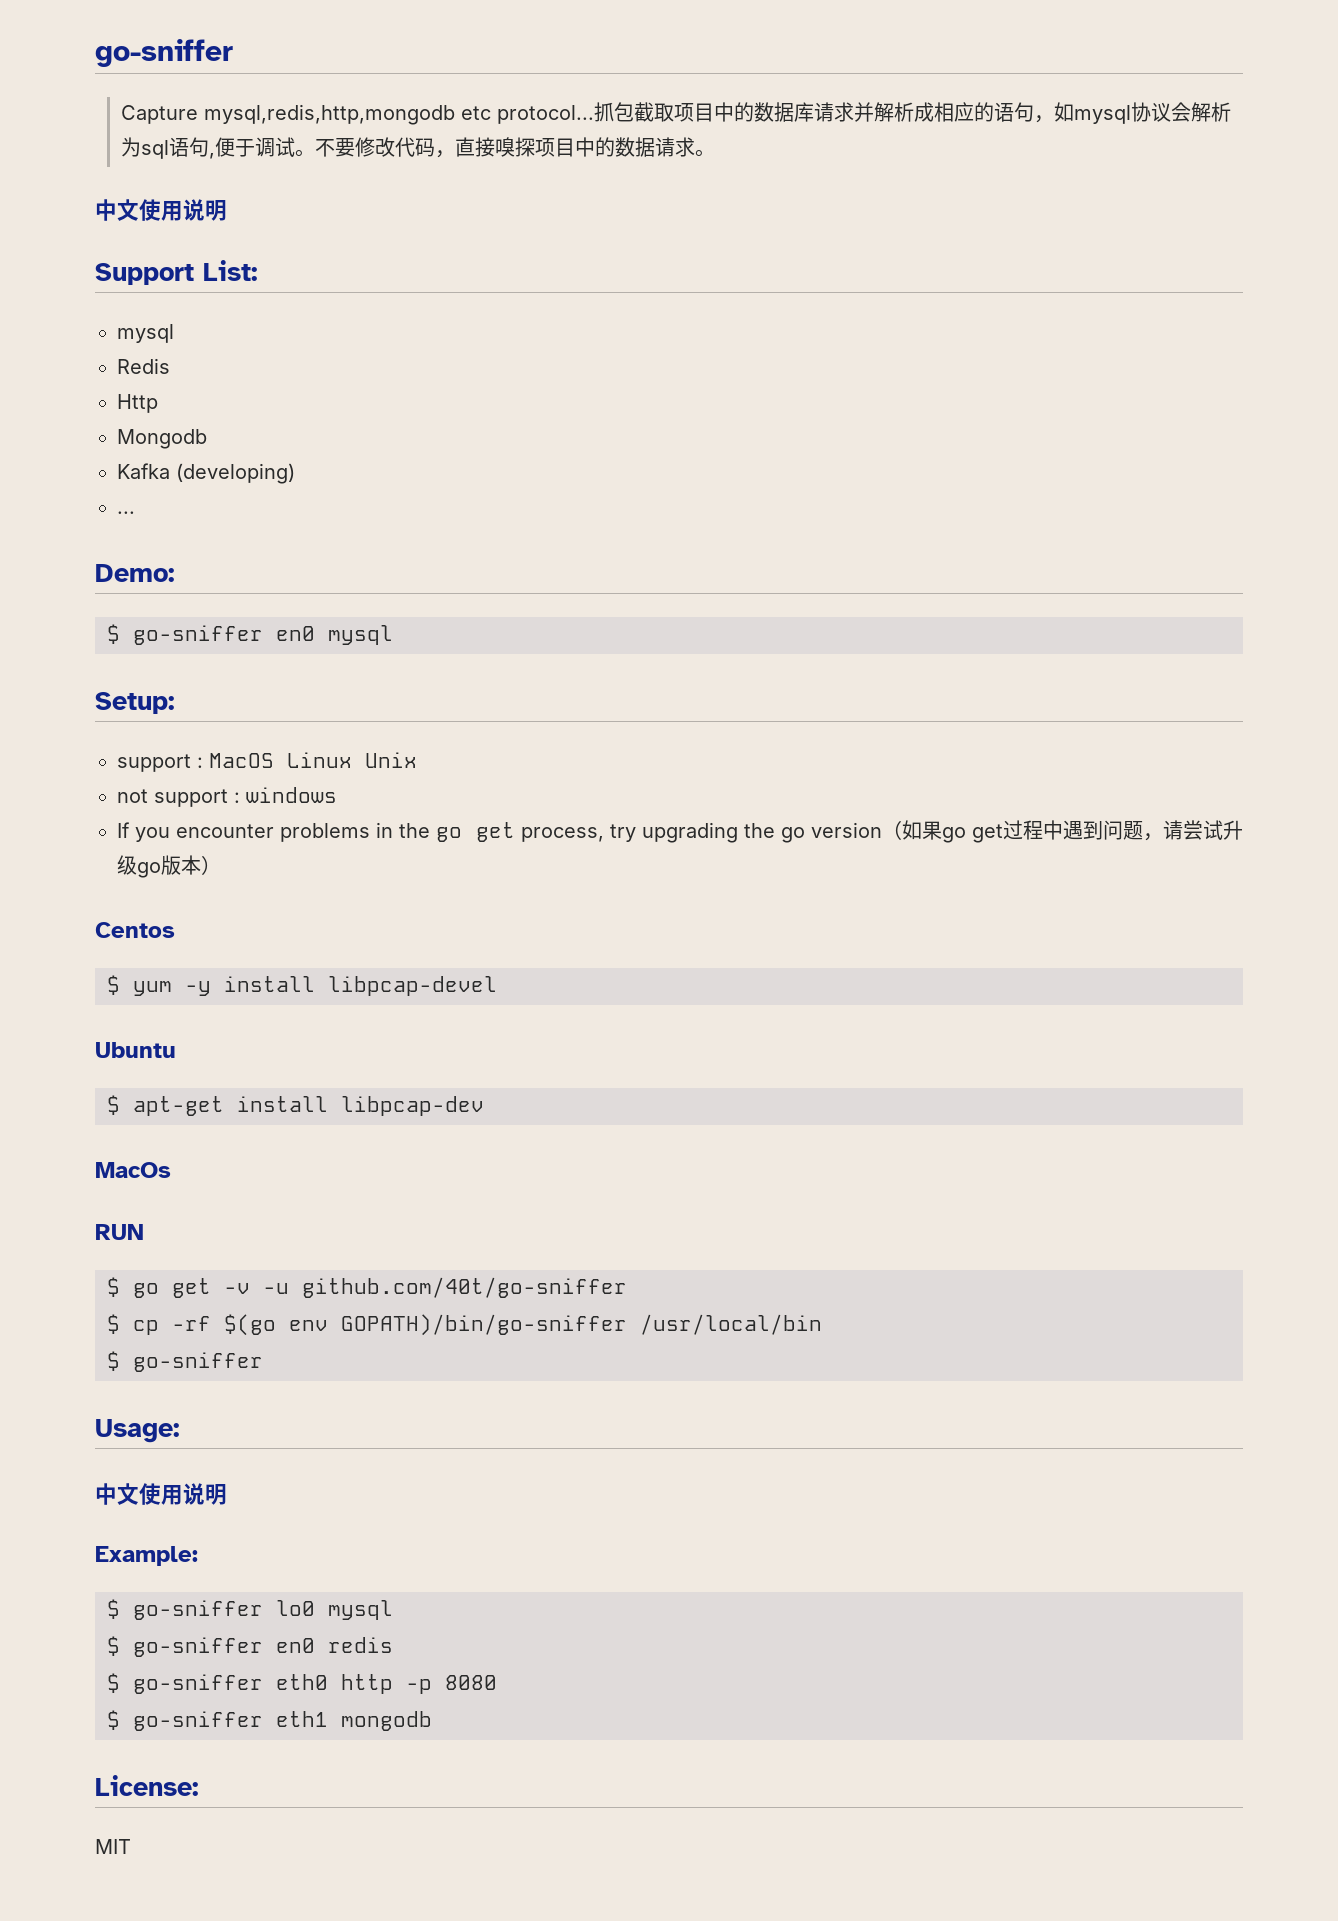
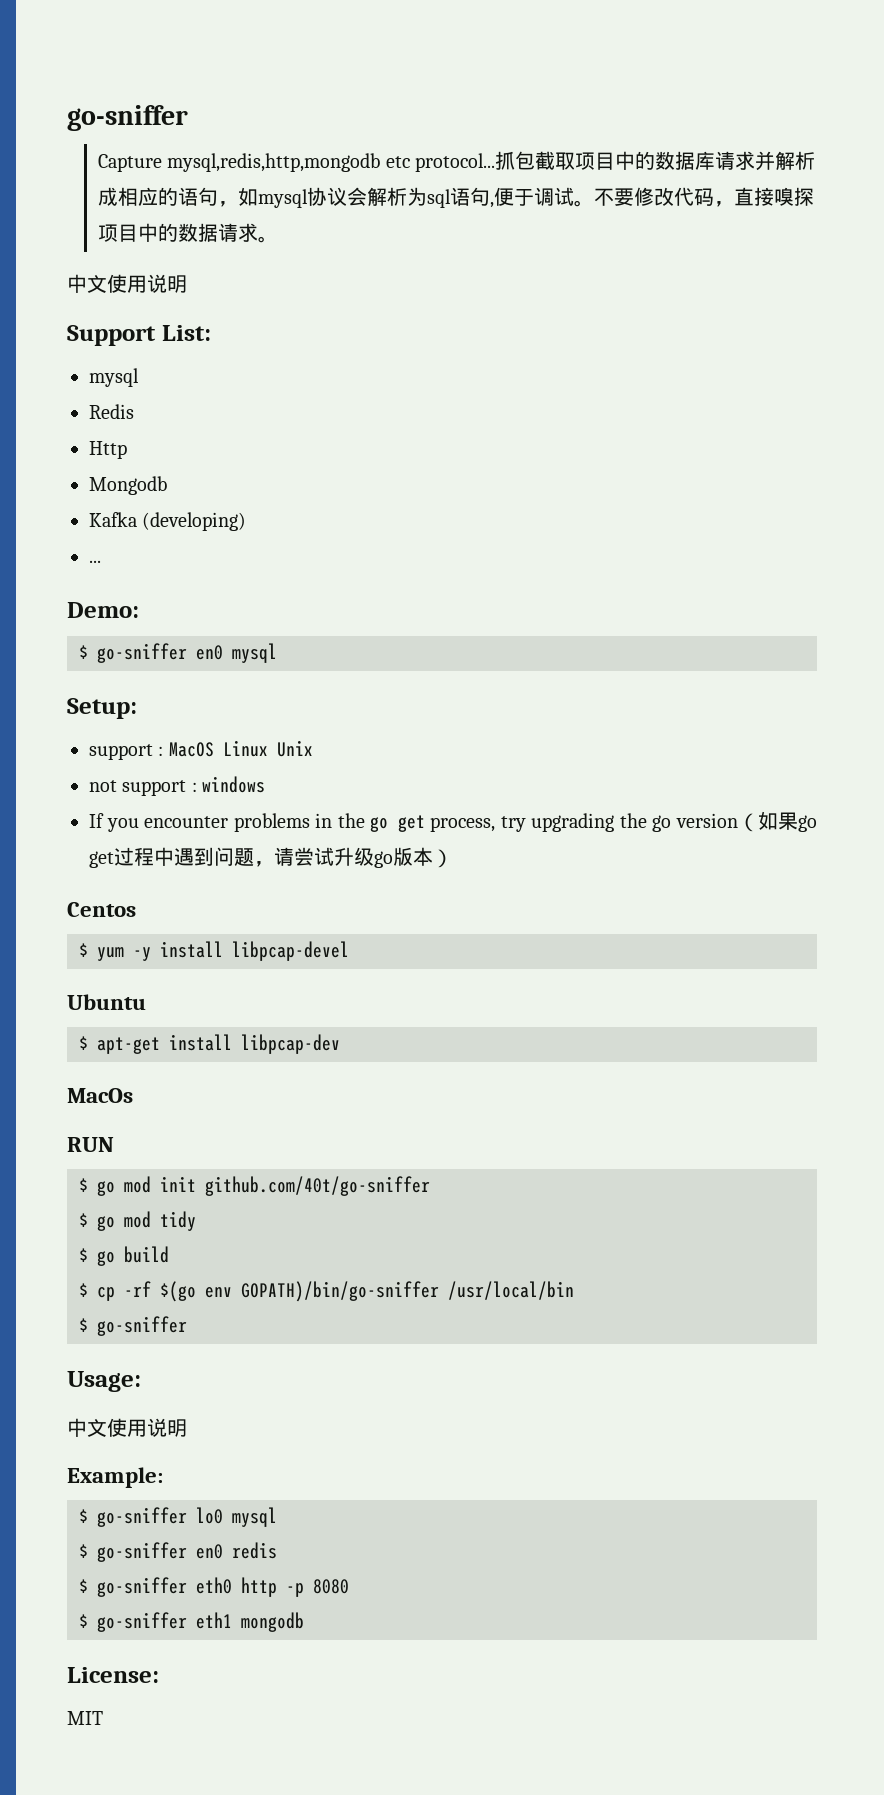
[172,1277,627,1298] get -v -u github.com/40t/go-sniffer -> [124,1176,430,1196] [79,1211,196,1231] [79,1246,169,1266] mod init github.com/40t/go-sniffer // $ go mod tidy // $ go build

